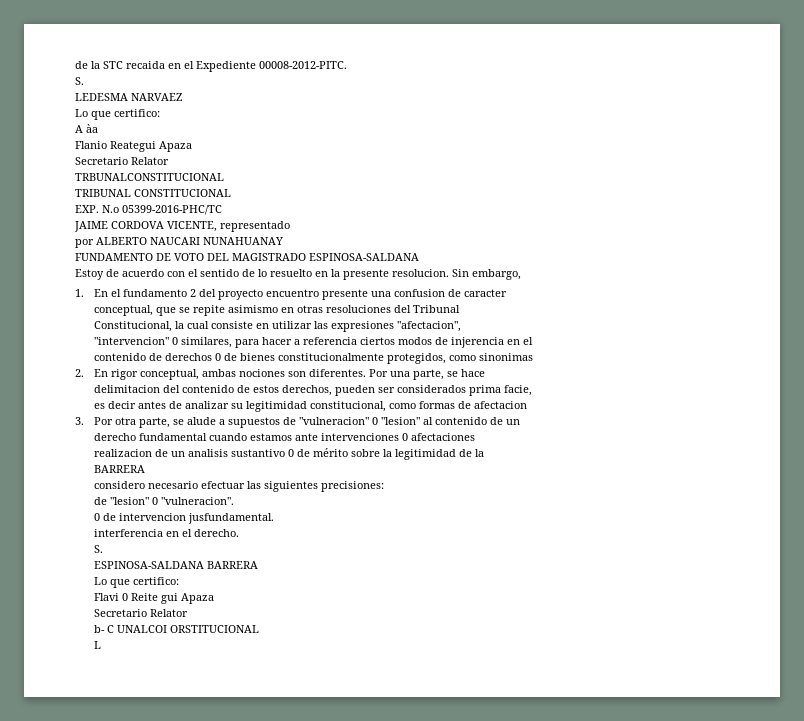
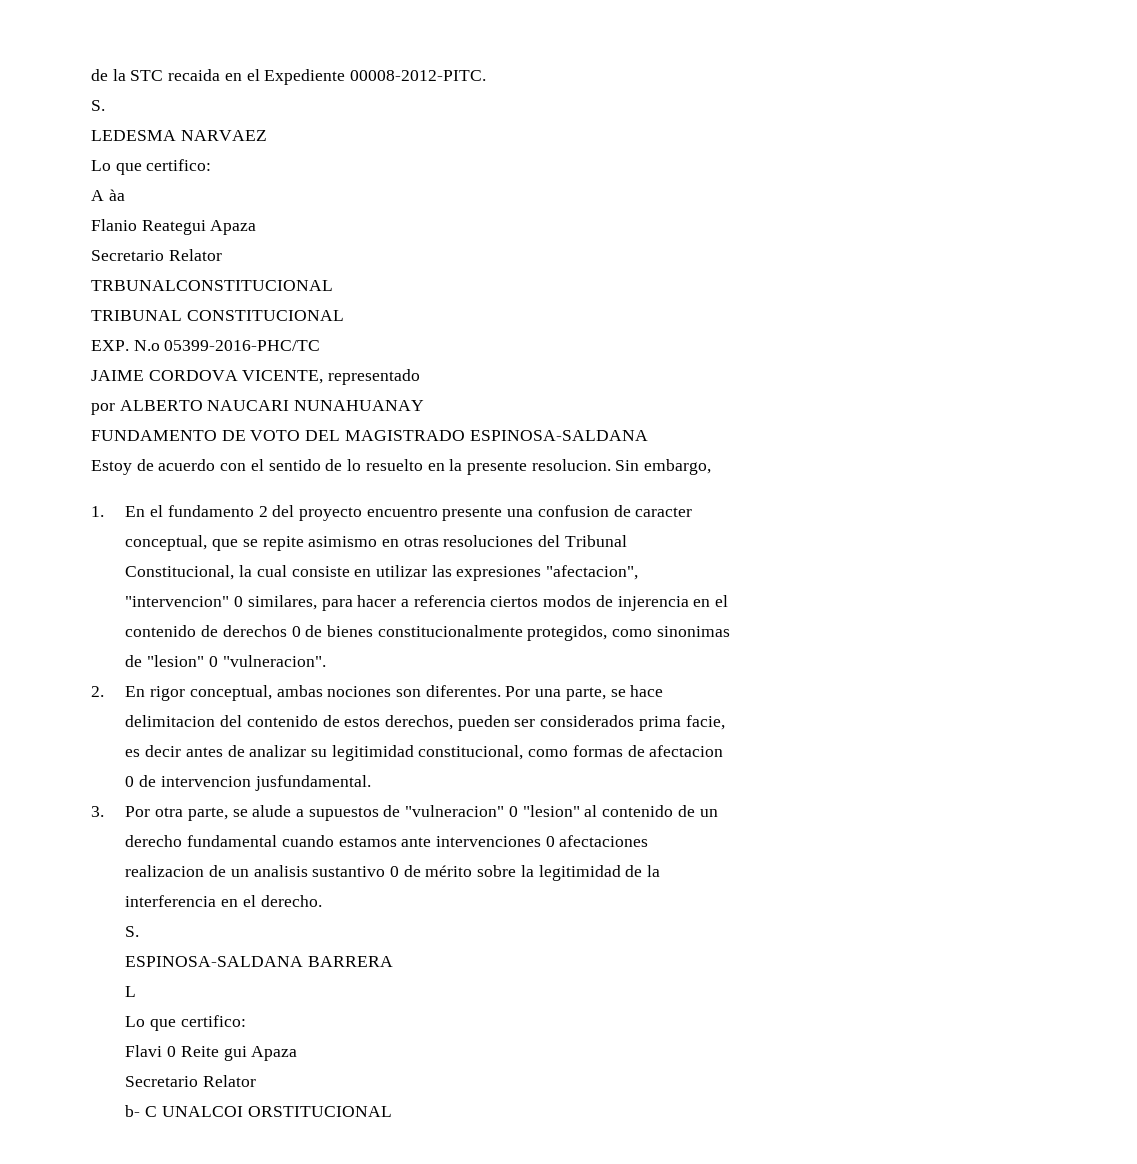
(533, 357) none -> [125,655,326,667] // de "lesion" 0 "vulneracion".
(527, 405) none -> [125,775,371,791] // 0 de intervencion jusfundamental.
[93,465,145,473] [93,481,384,492] [93,497,234,505] [93,513,274,524] // BARRERA // considero necesario efectuar las siguientes precisiones: // de "lesion" 0 "vulneracion". // 0 de intervencion jusfundamental. -> (661, 871) none
(258, 565) none -> [125,986,137,997] // L
[93,641,101,649] // L -> (392, 1111) none

